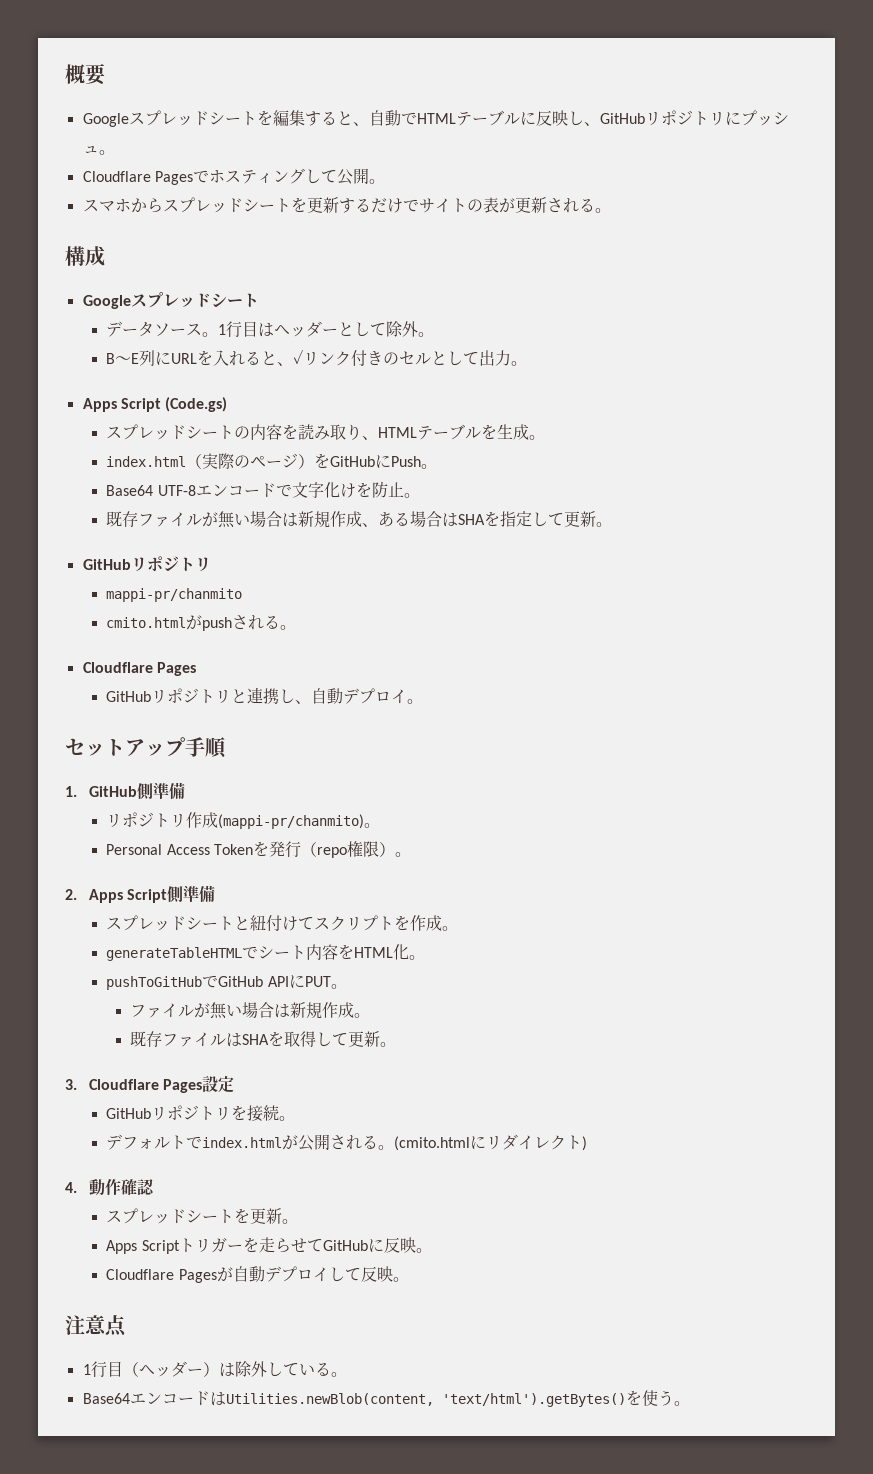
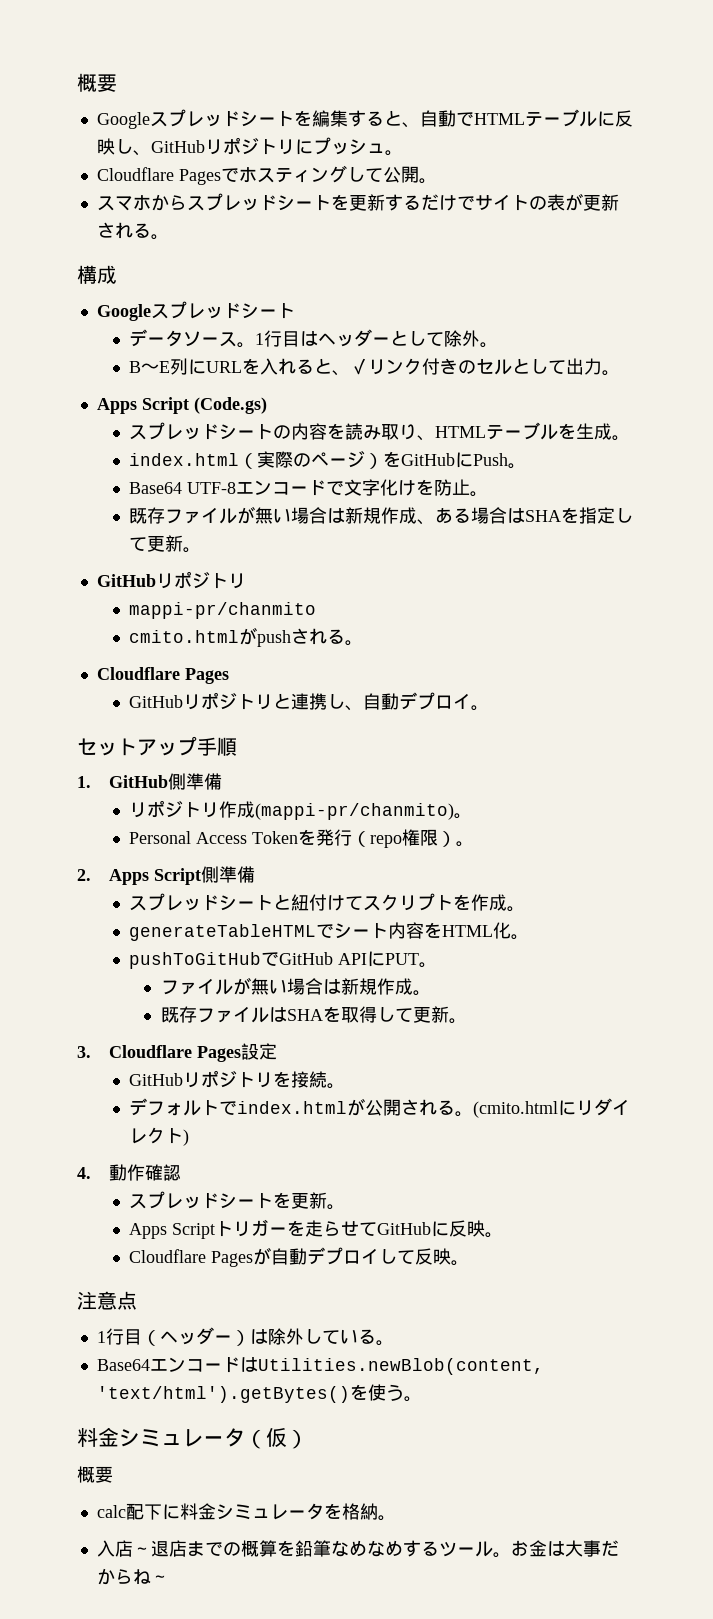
(690, 1403) none -> [77,1427,308,1449] [77,1466,113,1483] [96,1503,396,1521] [96,1540,619,1558] [96,1568,169,1585] // 料金シミュレータ（仮） // 概要 // calc配下に料金シミュレータを格納。 // 入店～退店までの概算を鉛筆なめなめするツール。お金は大事だからね～

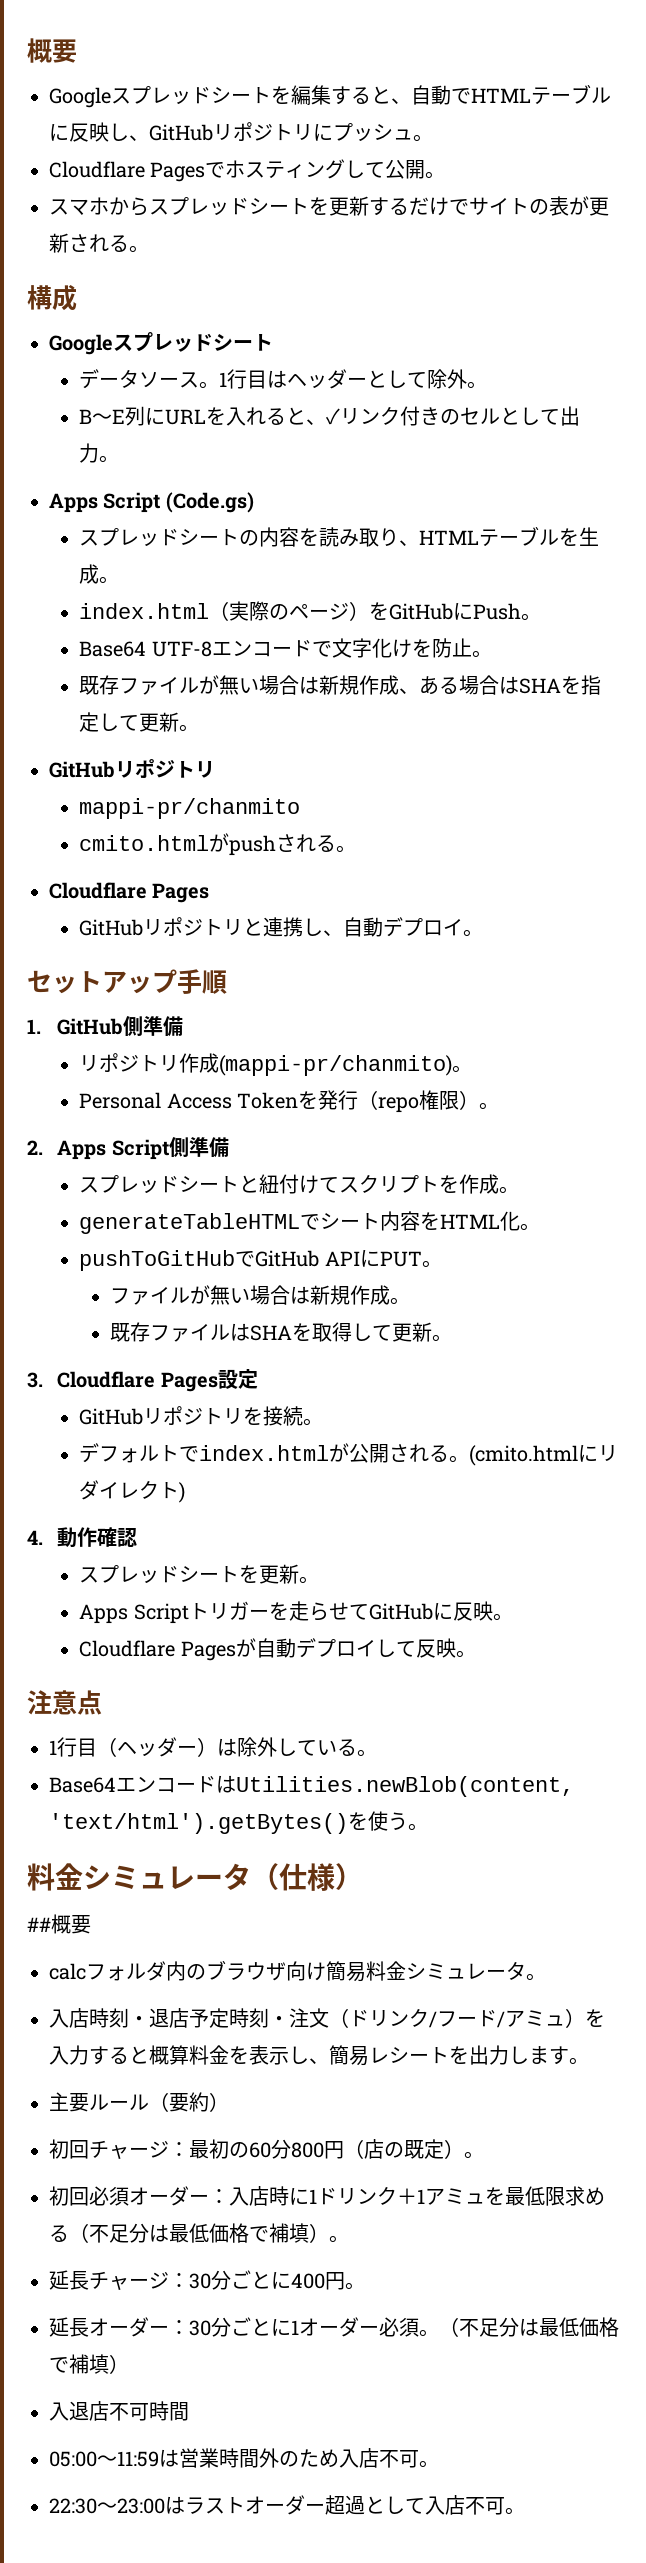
[266,1428,308,1449] 仮） // -> [279,1863,363,1891] [27,1917,51,1932] 仕様） // ##
[125,1503,378,1520] 配下に料金シミュレータを格納 -> [86,1960,526,1982] フォルダ内のブラウザ向け簡易料金シミュレータ
[132,1540,619,1558] [96,1568,169,1585] ～退店までの概算を鉛筆なめなめするツール。お金は大事だからね～ -> [89,2008,605,2028] [49,2045,589,2066] [49,2092,229,2112] [49,2139,484,2159] [49,2186,605,2206] [49,2223,349,2243] [49,2270,365,2290] [49,2317,619,2337] [49,2354,129,2374] [49,2401,189,2421] [49,2448,439,2468] [49,2495,525,2515] 時刻・退店予定時刻・注文（ドリンク/フード/アミュ）を入力すると概算料金を表示し、簡易レシートを出力します。 // 主要ルール（要約） // 初回チャージ：最初の60分800円（店の既定）。 // 初回必須オーダー：入店時に1ドリンク＋1アミュを最低限求める（不足分は最低価格で補填）。 // 延長チャージ：30分ごとに400円。 // 延長オーダー：30分ごとに1オーダー必須。（不足分は最低価格で補填） // 入退店不可時間 // 05:00～11:59は営業時間外のため入店不可。 // 22:30〜23:00はラストオーダー超過として入店不可。

